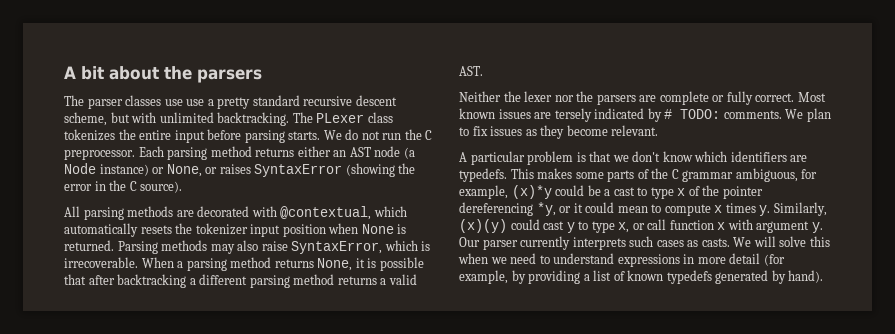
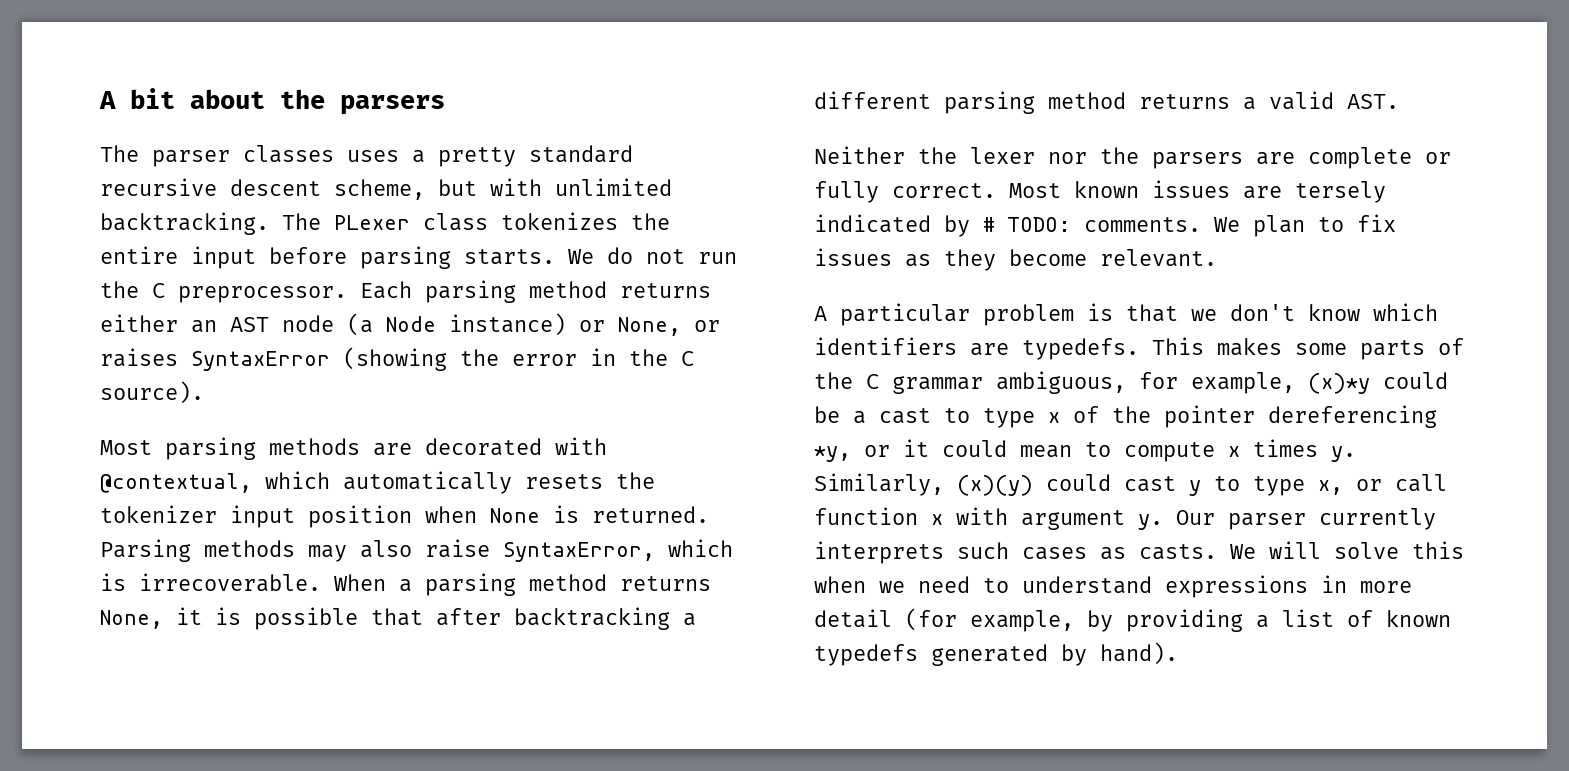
[164,99,205,106] use use -> [347,150,399,162] uses
[64,206,80,217] All -> [100,440,152,455] Most

